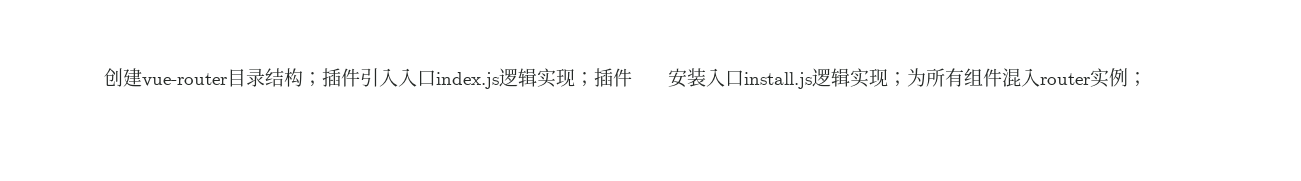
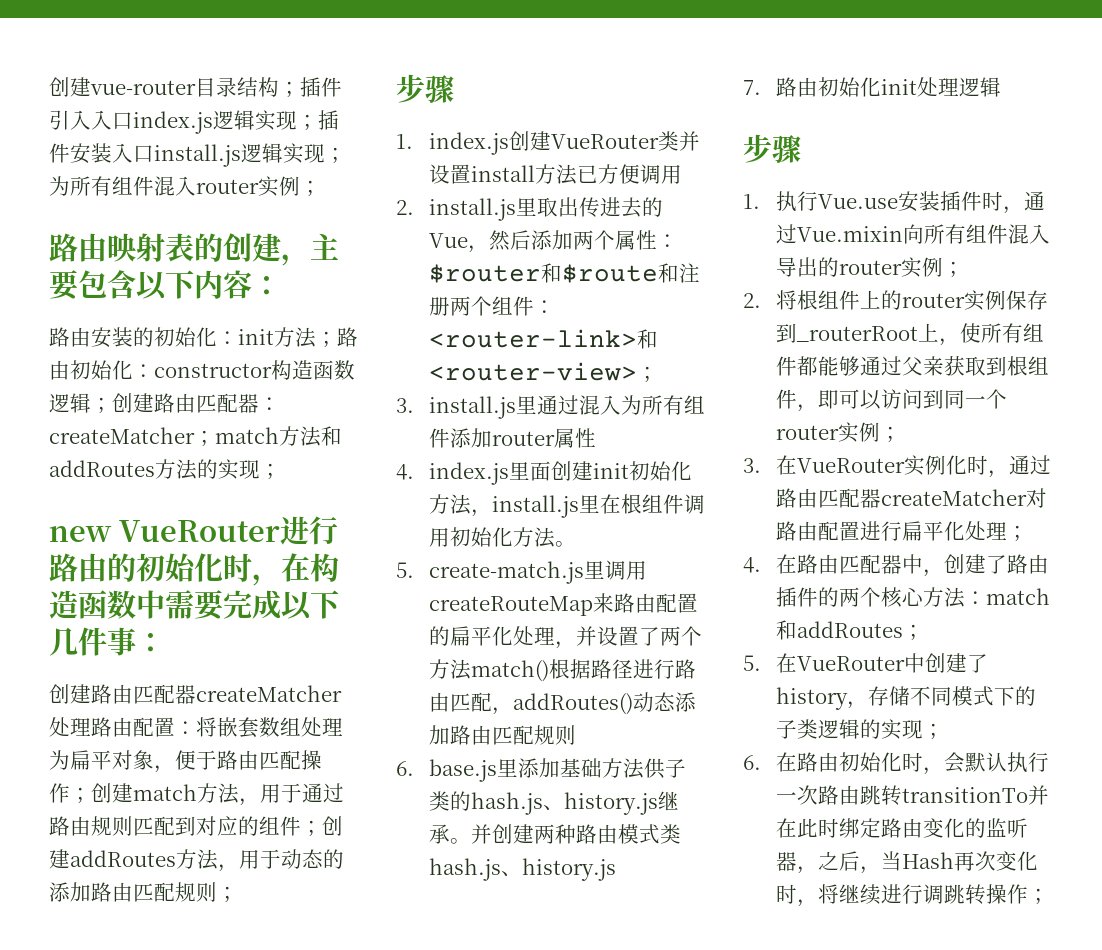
(1147, 79) none -> [49,233,339,266] [49,270,281,300] [49,327,358,348] [49,360,355,380] [49,393,280,413] [49,426,342,447] [49,459,281,480] [49,516,338,545] [49,553,339,586] [49,590,340,620] [49,627,165,656] [49,684,342,704] [49,717,343,738] [49,750,322,773] [49,783,344,806] [49,816,343,836] [49,849,344,872] [49,882,238,902] [396,74,454,103] [396,131,700,155] [428,164,682,185] [396,197,663,221] [428,230,678,253] [428,263,700,283] [428,296,555,316] [428,329,658,349] [428,362,658,382] [396,395,705,419] [428,428,596,448] [396,461,692,485] [428,494,705,518] [428,527,576,548] [396,560,647,584] [428,593,698,616] [428,626,702,649] [428,659,696,682] [428,692,696,715] [428,725,576,745] [396,758,686,782] [428,791,679,815] [428,824,681,844] [428,858,616,881] [743,77,1001,97] [743,134,801,163] [743,191,1045,214] [775,224,1050,244] [775,257,964,278] [743,290,1048,311] [775,323,1044,346] [775,356,1049,376] [775,389,1007,412] [775,422,901,443] [743,455,1051,478] [775,488,1047,508] [775,521,1028,541] [743,554,1049,577] [775,587,1050,608] [775,620,924,640] [743,653,988,673] [775,686,1036,710] [775,719,944,740] [743,752,1049,775] [775,785,1049,806] [775,818,1028,838] [775,851,1038,874] [775,884,1049,907] // 路由映射表的创建，主要包含以下内容： // 路由安装的初始化：init方法；路由初始化：constructor构造函数逻辑；创建路由匹配器：createMatcher；match方法和addRoutes方法的实现； // new VueRouter进行路由的初始化时，在构造函数中需要完成以下几件事： // 创建路由匹配器createMatcher处理路由配置：将嵌套数组处理为扁平对象，便于路由匹配操作；创建match方法，用于通过路由规则匹配到对应的组件；创建addRoutes方法，用于动态的添加路由匹配规则； // 步骤 // 1. index.js创建VueRouter类并设置install方法已方便调用 // 2. install.js里取出传进去的Vue，然后添加两个属性：$router和$route和注册两个组件：<router-link>和<router-view>； // 3. install.js里通过混入为所有组件添加router属性 // 4. index.js里面创建init初始化方法，install.js里在根组件调用初始化方法。 // 5. create-match.js里调用createRouteMap来路由配置的扁平化处理，并设置了两个方法match()根据路径进行路由匹配，addRoutes()动态添加路由匹配规则 // 6. base.js里添加基础方法供子类的hash.js、history.js继承。并创建两种路由模式类hash.js、history.js // 7.路由初始化init处理逻辑 // 步骤 // 1.执行Vue.use安装插件时，通过Vue.mixin向所有组件混入导出的router实例； // 2.将根组件上的router实例保存到_routerRoot上，使所有组件都能够通过父亲获取到根组件，即可以访问到同一个router实例； // 3.在VueRouter实例化时，通过路由匹配器createMatcher对路由配置进行扁平化处理； // 4.在路由匹配器中，创建了路由插件的两个核心方法：match和addRoutes； // 5.在VueRouter中创建了history，存储不同模式下的子类逻辑的实现； // 6.在路由初始化时，会默认执行一次路由跳转transitionTo并在此时绑定路由变化的监听器，之后，当Hash再次变化时，将继续进行调跳转操作；

